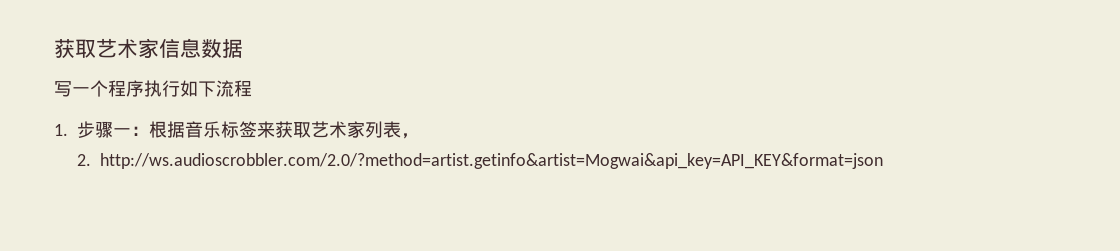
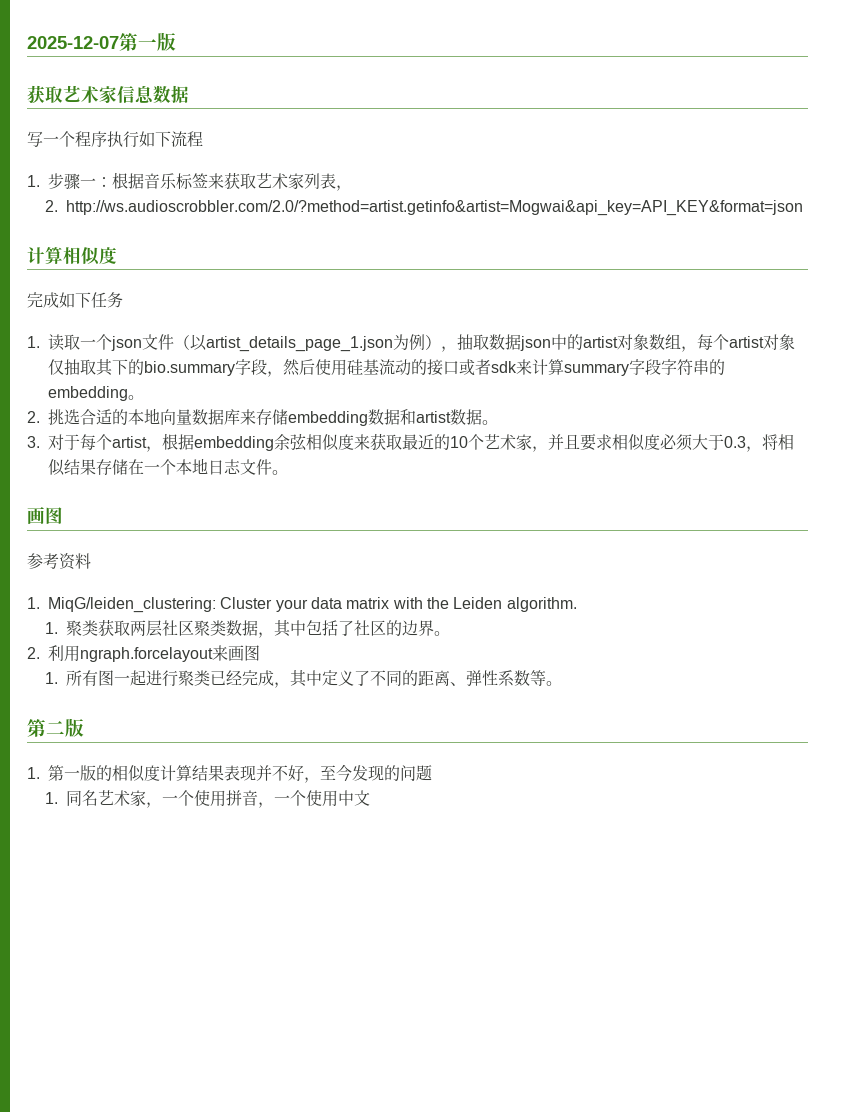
(54, 49) none -> [27,32,176,51] 2025-12-07第一版 //
(884, 161) none -> [27,246,117,265] [27,292,123,308] [27,334,795,352] [48,359,725,377] [48,386,144,401] [27,408,498,426] [27,433,794,452] [48,458,288,476] [27,507,63,524] [27,553,91,570] [27,597,577,613] [45,619,451,638] [27,645,260,662] [45,670,563,688] [27,718,84,737] [27,764,432,783] [45,790,371,808] // 计算相似度 // 完成如下任务 // 1.读取一个json文件（以artist_details_page_1.json为例），抽取数据json中的artist对象数组，每个artist对象仅抽取其下的bio.summary字段，然后使用硅基流动的接口或者sdk来计算summary字段字符串的embedding。 // 2.挑选合适的本地向量数据库来存储embedding数据和artist数据。 // 3.对于每个artist，根据embedding余弦相似度来获取最近的10个艺术家，并且要求相似度必须大于0.3，将相似结果存储在一个本地日志文件。 // 画图 // 参考资料 // 1. MiqG/leiden_clustering: Cluster your data matrix with the Leiden algorithm. // 1.聚类获取两层社区聚类数据，其中包括了社区的边界。 // 2.利用ngraph.forcelayout来画图 // 1.所有图一起进行聚类已经完成，其中定义了不同的距离、弹性系数等。 // 第二版 // 1.第一版的相似度计算结果表现并不好，至今发现的问题 // 1.同名艺术家，一个使用拼音，一个使用中文

